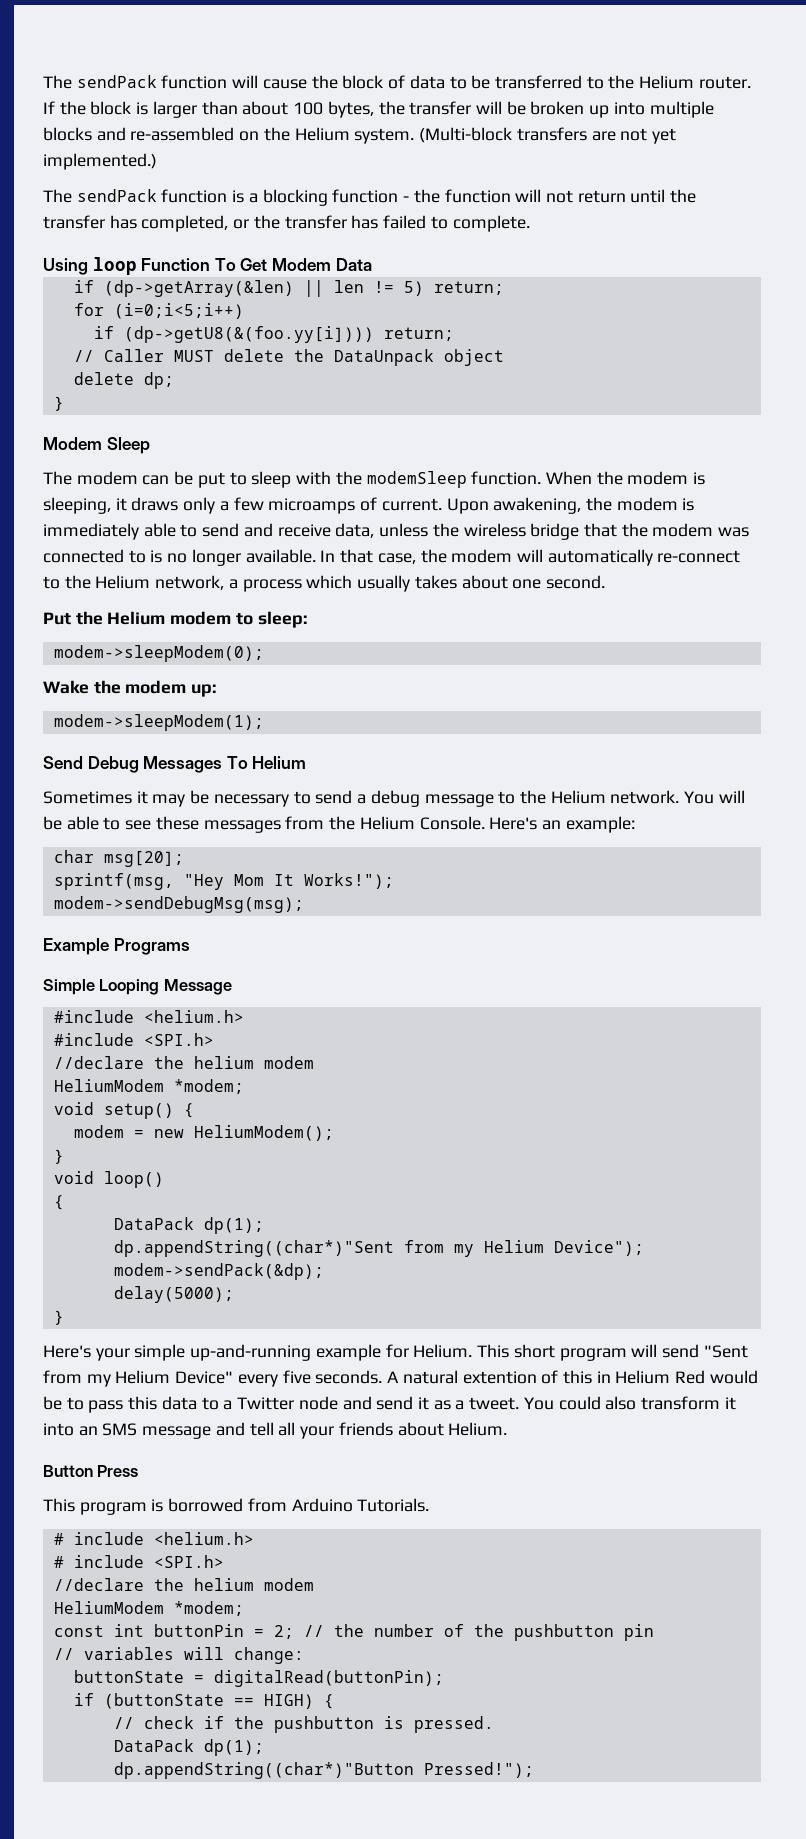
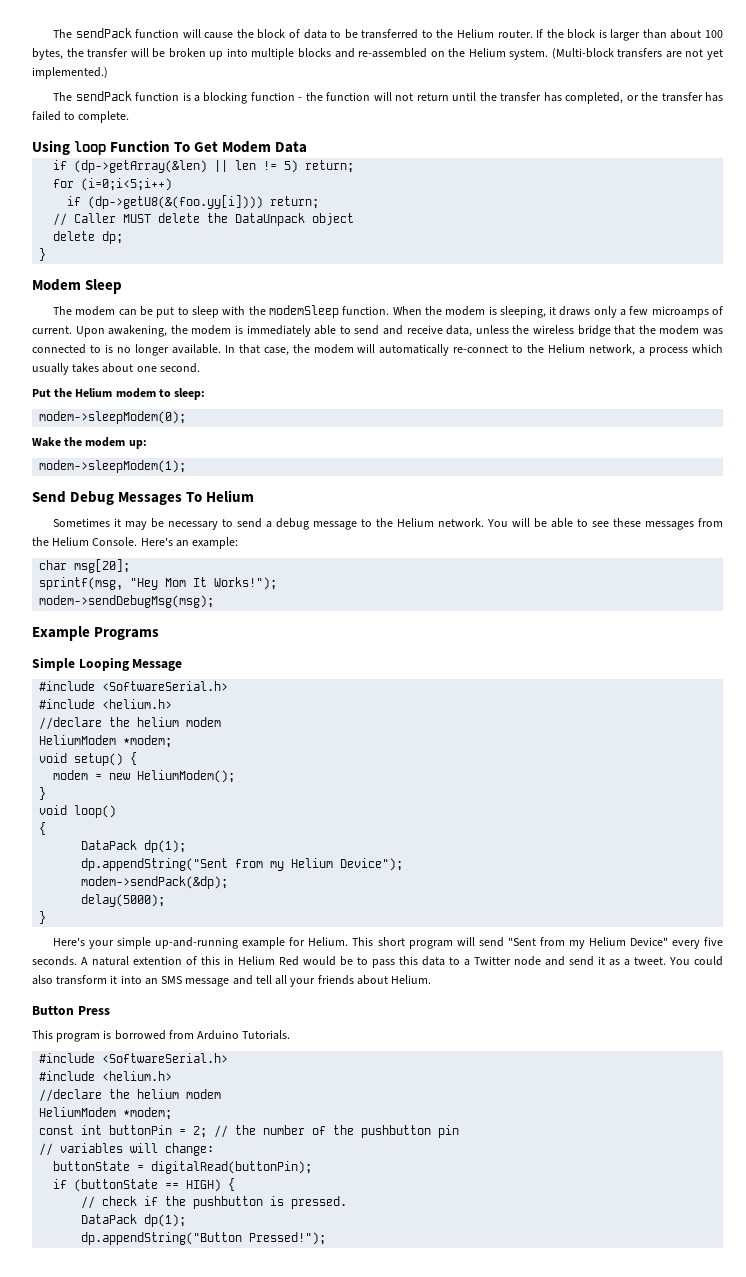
[143,1010,244,1023] [53,1033,214,1046] <helium.h> // #include <SPI.h> -> [102,681,229,691] [39,699,173,709] <SoftwareSerial.h> // #include <helium.h>
[113,1240,394,1257] dp.appendString((char*)"Sent -> [81,858,229,871] dp.appendString("Sent
[53,1532,254,1545] [53,1555,224,1568] # include <helium.h> // # include <SPI.h> -> [39,1053,229,1063] [39,1071,173,1081] #include <SoftwareSerial.h> // #include <helium.h>
[113,1762,414,1779] dp.appendString((char*)"Button -> [81,1232,243,1245] dp.appendString("Button

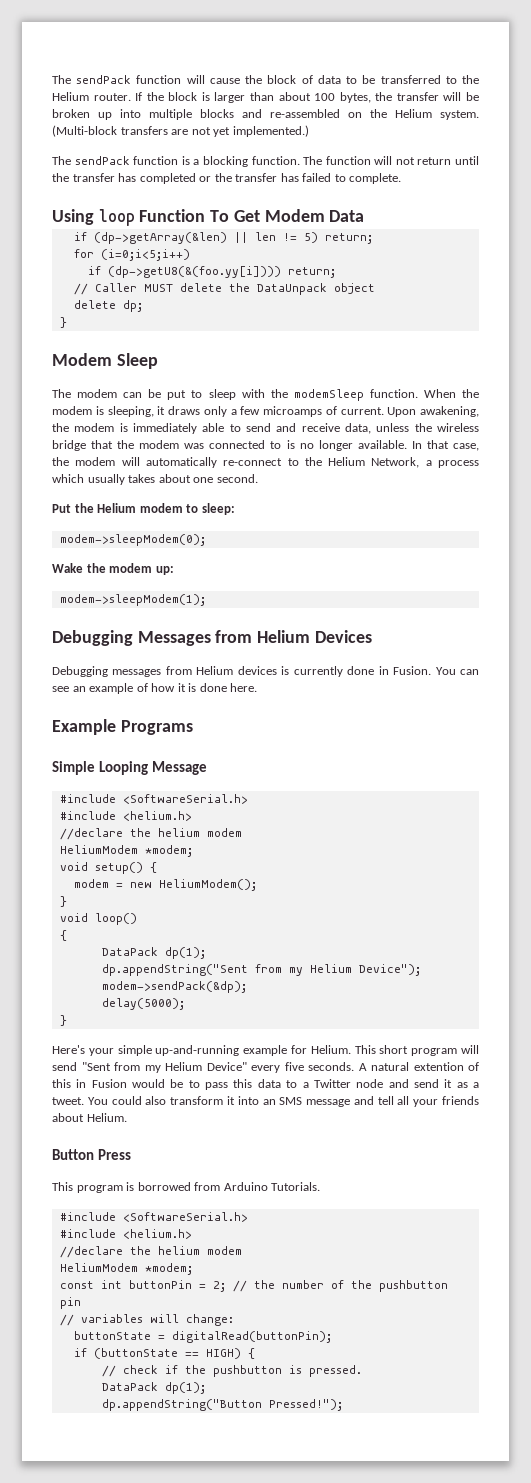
[250,92,323,101] function - the -> [251,156,323,165] function. The
[565,92,624,104] completed, -> [139,173,196,184] completed
[589,344,636,356] network, -> [371,457,420,468] Network,
[32,490,255,505] [53,518,723,530] [32,537,239,549] [39,559,131,573] [39,577,278,590] [39,595,215,608] Send Debug Messages To Helium // Sometimes it may be necessary to send a debug message to the Helium network. You will be able to see these messages from the Helium Console. Here's an example: // char msg[20]; // sprintf(msg, "Hey Mom It Works!"); // modem->sendDebugMsg(msg); -> [52,630,372,646] [52,666,479,677] [52,683,258,694] Debugging Messages from Helium Devices // Debugging messages from Helium devices is currently done in Fusion. You can see an example of how it is done here.
[238,956,299,966] Helium Red -> [91,1079,127,1088] Fusion

